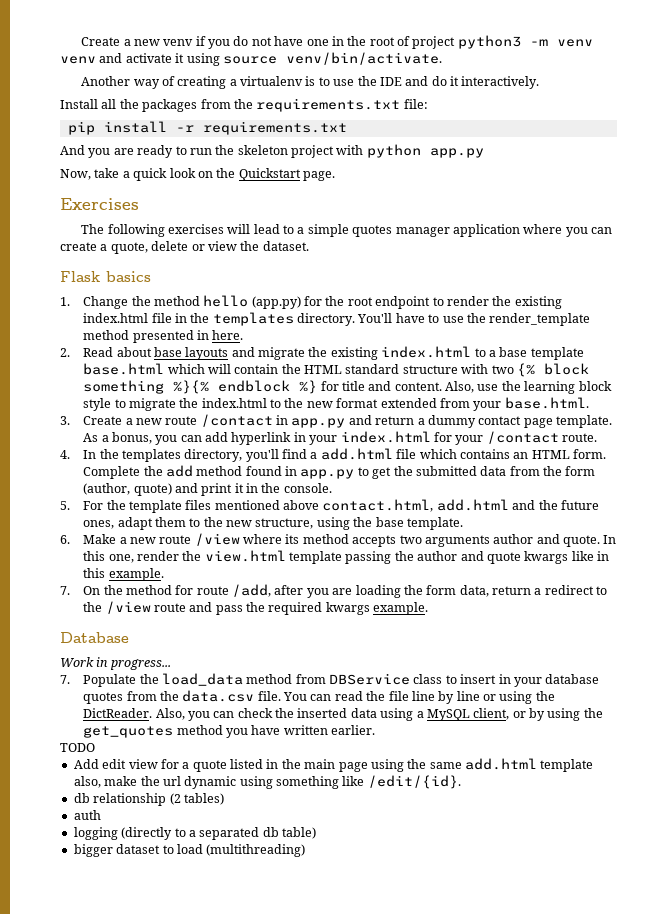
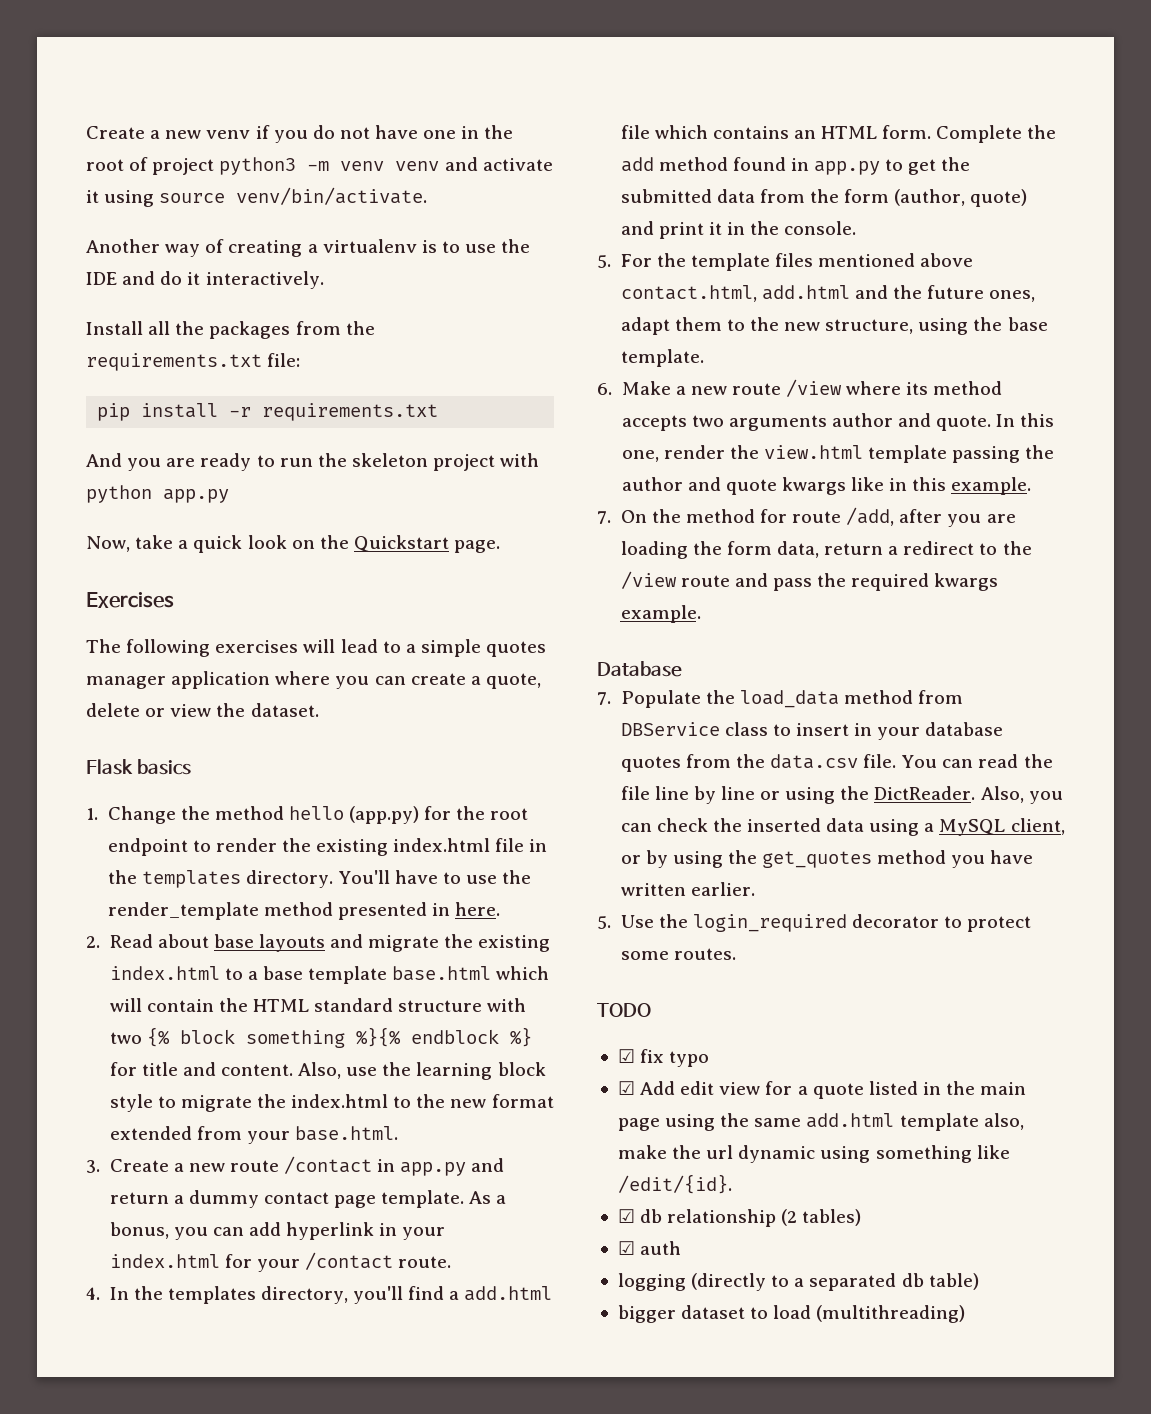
[60,657,171,670] // Work in progress... -> (682, 669) none
[60,743,95,752] TODO // -> [597,914,1032,932] [620,948,736,960] [597,1003,651,1017] [617,1049,710,1067] [617,1081,635,1095] 5. Use the login_required decorator to protect some routes. // TODO // ☑ fix typo // ☑
(461, 782) none -> [617,1209,635,1223] ☑
(224, 799) none -> [617,1241,635,1255] ☑

